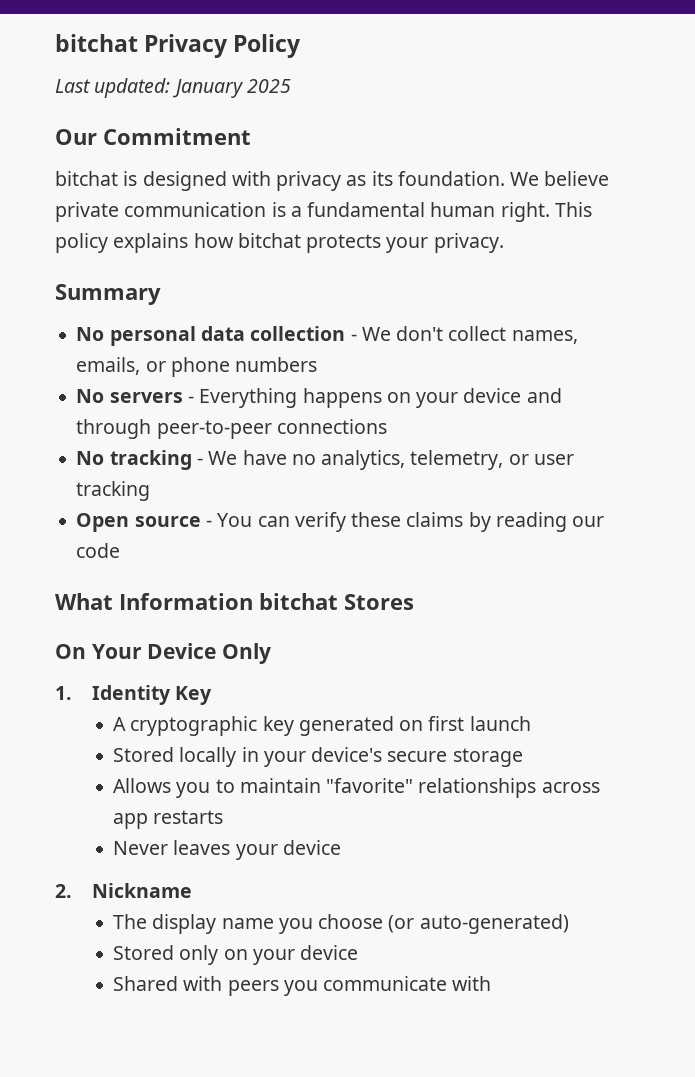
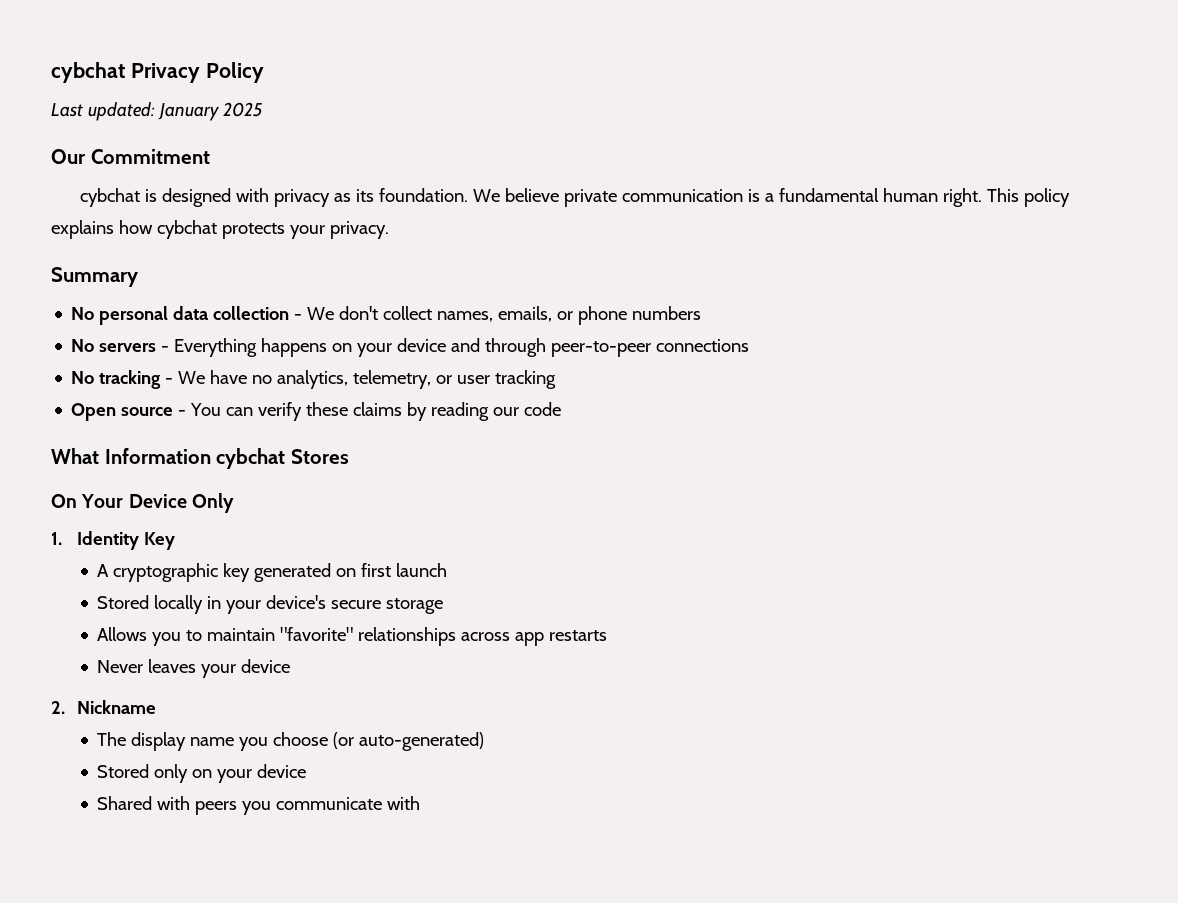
[55,34,138,52] bitchat -> [51,62,125,83] cybchat
[55,171,118,186] bitchat -> [80,188,141,207] cybchat
[237,233,301,248] bitchat -> [156,220,217,239] cybchat
[259,593,338,610] bitchat -> [216,448,286,469] cybchat

